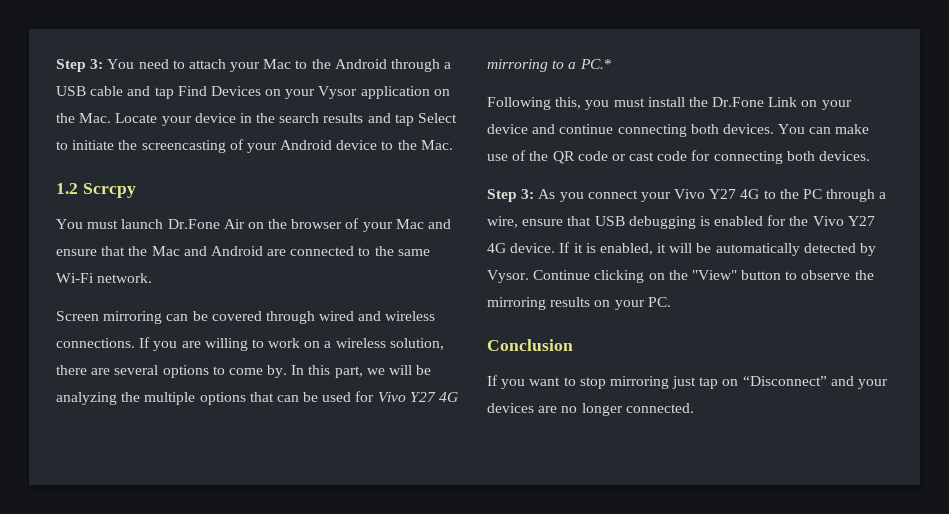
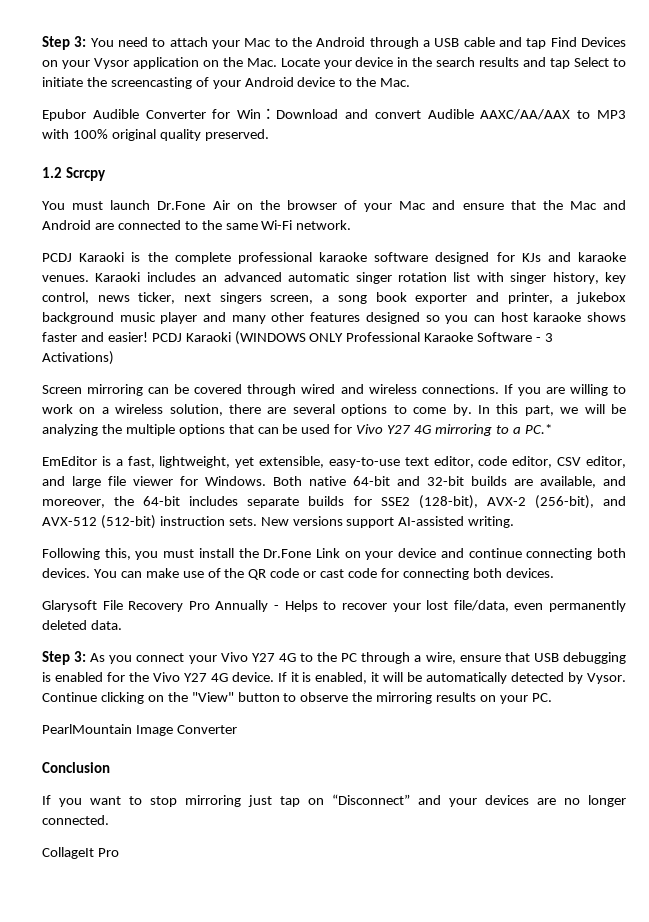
(453, 145) none -> [42,108,626,121] [42,129,269,141] // Epubor Audible Converter for Win：Download and convert Audible AAXC/AA/AAX to MP3 with 100% original quality preserved.
(153, 278) none -> [42,252,627,264] [42,272,626,284] [42,292,626,304] [42,312,626,324] [42,331,554,345] [42,351,114,365] // PCDJ Karaoki is the complete professional karaoke software designed for KJs and karaoke venues. Karaoki includes an advanced automatic singer rotation list with singer history, key control, news ticker, next singers screen, a song book exporter and printer, a jukebox background music player and many other features designed so you can host karaoke shows faster and easier! PCDJ Karaoki (WINDOWS ONLY Professional Karaoke Software - 3 Activations)
(612, 64) none -> [42,456,627,468] [42,476,626,488] [42,495,627,509] [42,515,515,529] // EmEditor is a fast, lightweight, yet extensible, easy-to-use text editor, code editor, CSV editor, and large file viewer for Windows. Both native 64-bit and 32-bit builds are available, and moreover, the 64-bit includes separate builds for SSE2 (128-bit), AVX-2 (256-bit), and AVX-512 (512-bit) instruction sets. New versions support AI-assisted writing.
(871, 156) none -> [42,600,627,612] [42,620,122,630] // Glarysoft File Recovery Pro Annually - Helps to recover your lost file/data, even permanently deleted data.
(671, 302) none -> [42,724,237,736] // PearlMountain Image Converter
(694, 408) none -> [42,847,119,859] // CollageIt Pro

